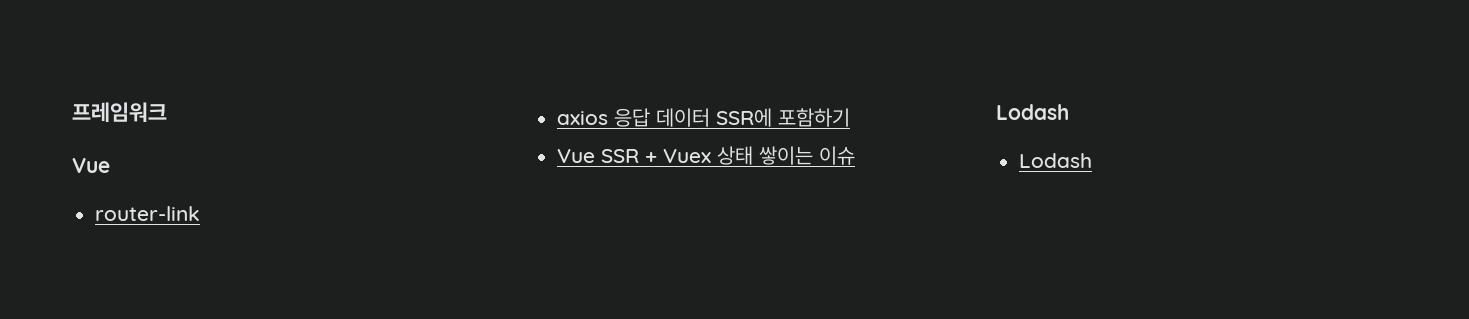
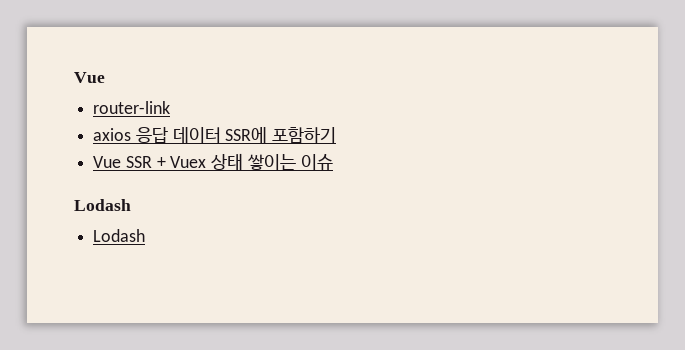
[72,102,167,122] 프레임워크 // -> (74, 77) none

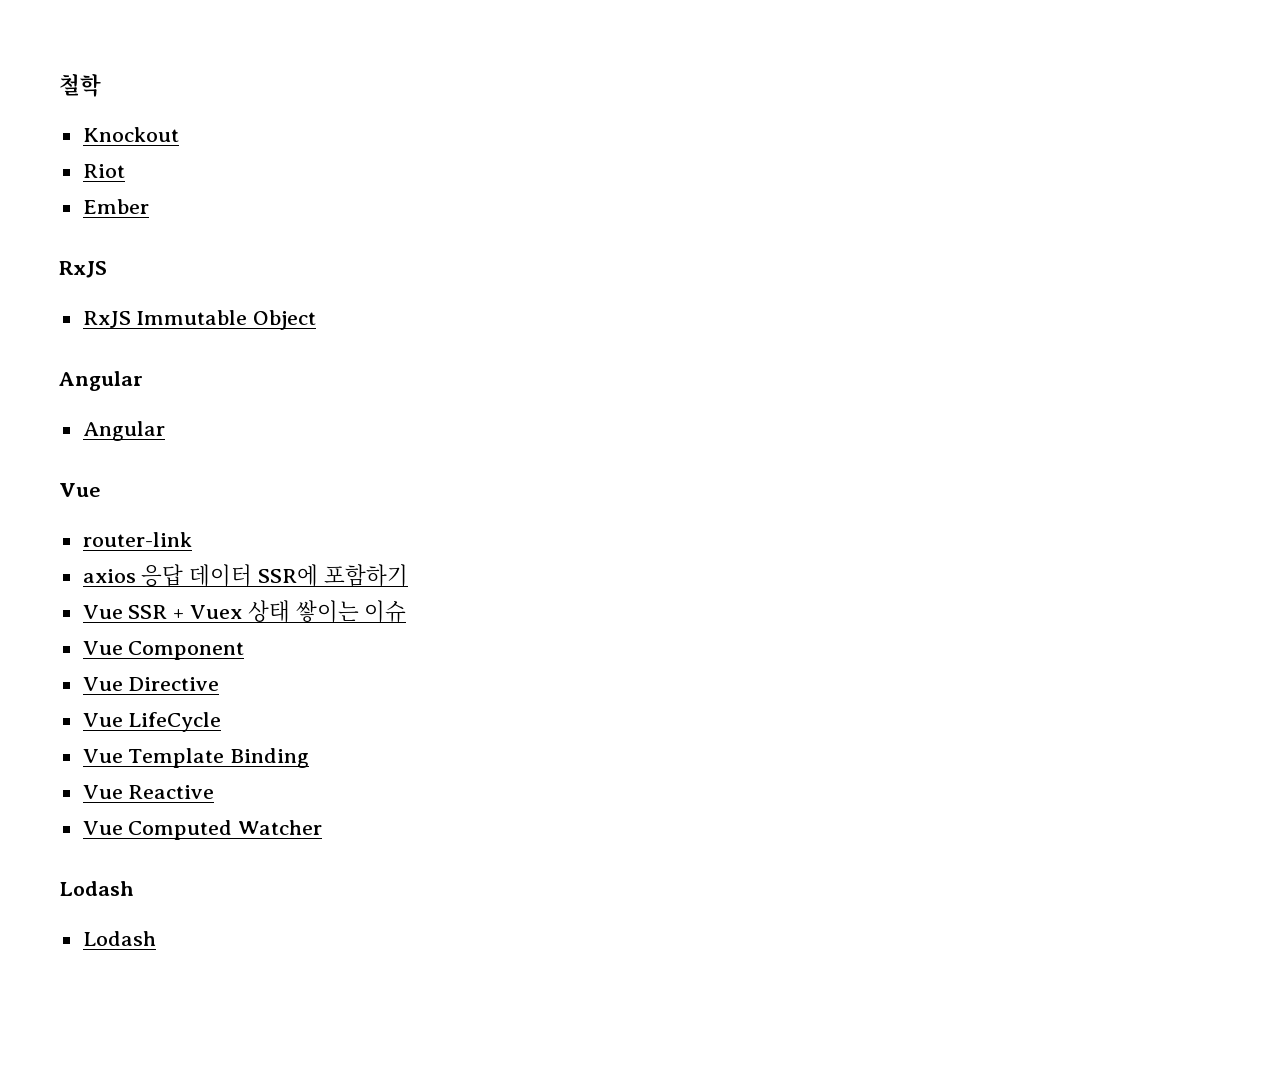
(74, 77) none -> [59,74,101,97] [82,127,179,142] [82,164,125,178] [82,199,149,214] [59,261,107,278] [82,310,317,330] [59,371,143,391] [82,421,165,441] 철학 // Knockout // Riot // Ember // RxJS // RxJS Immutable Object // Angular // Angular //
(333, 162) none -> [82,641,245,660] [82,677,220,691] [82,712,222,732] [82,748,310,768] [82,785,215,799] [82,820,323,840] // Vue Component // Vue Directive // Vue LifeCycle // Vue Template Binding // Vue Reactive // Vue Computed Watcher

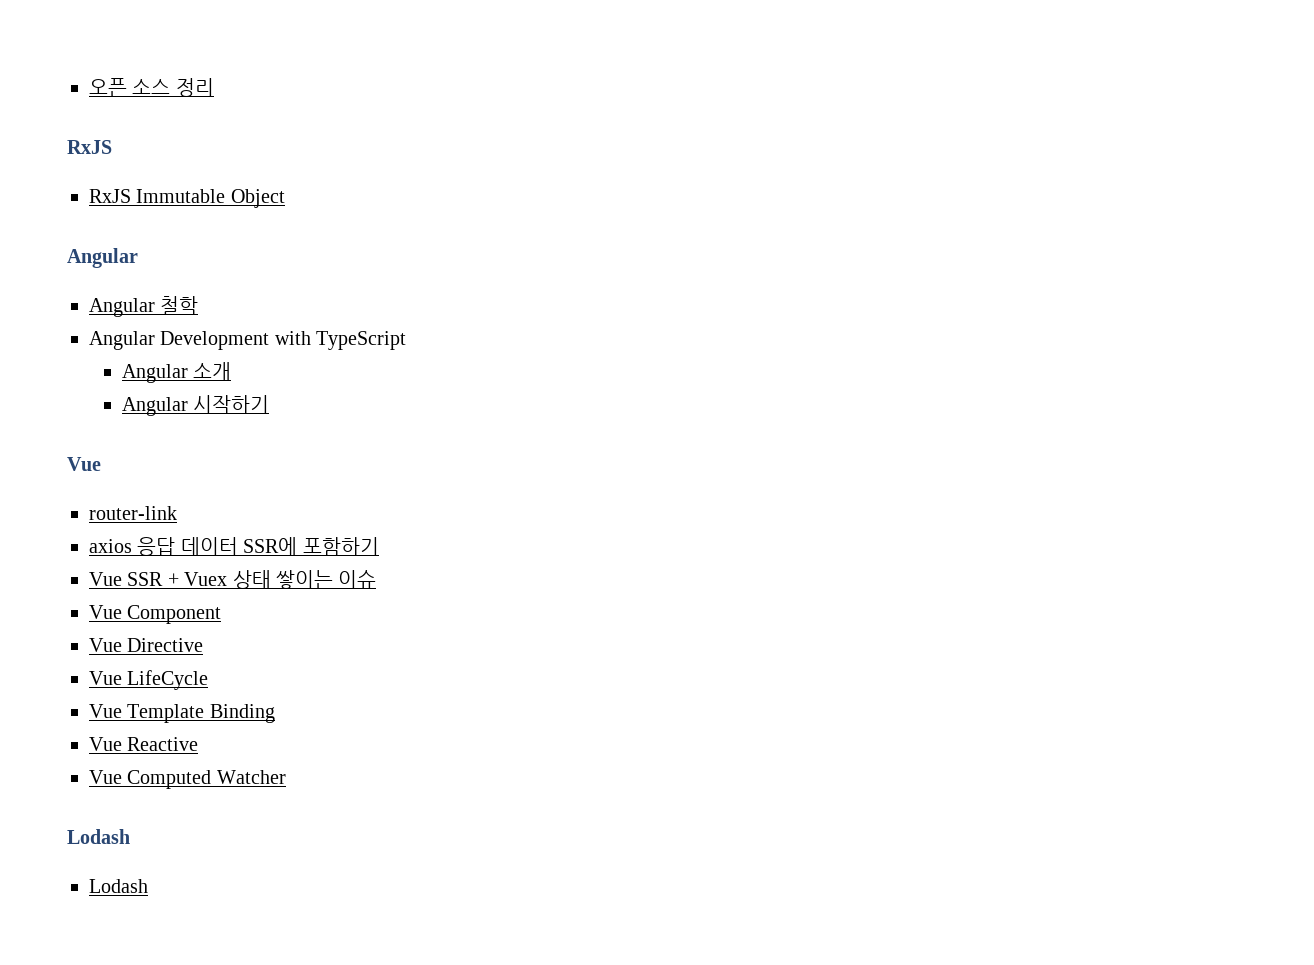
[59,74,101,97] [82,127,179,142] [82,164,125,178] [82,199,149,214] 철학 // Knockout // Riot // Ember -> [89,78,214,97] 오픈 소스 정리
(165, 431) none -> [160,296,199,315] [89,331,407,350] [121,362,232,383] [121,395,270,416] 철학 // Angular Development with TypeScript // Angular 소개 // Angular 시작하기

